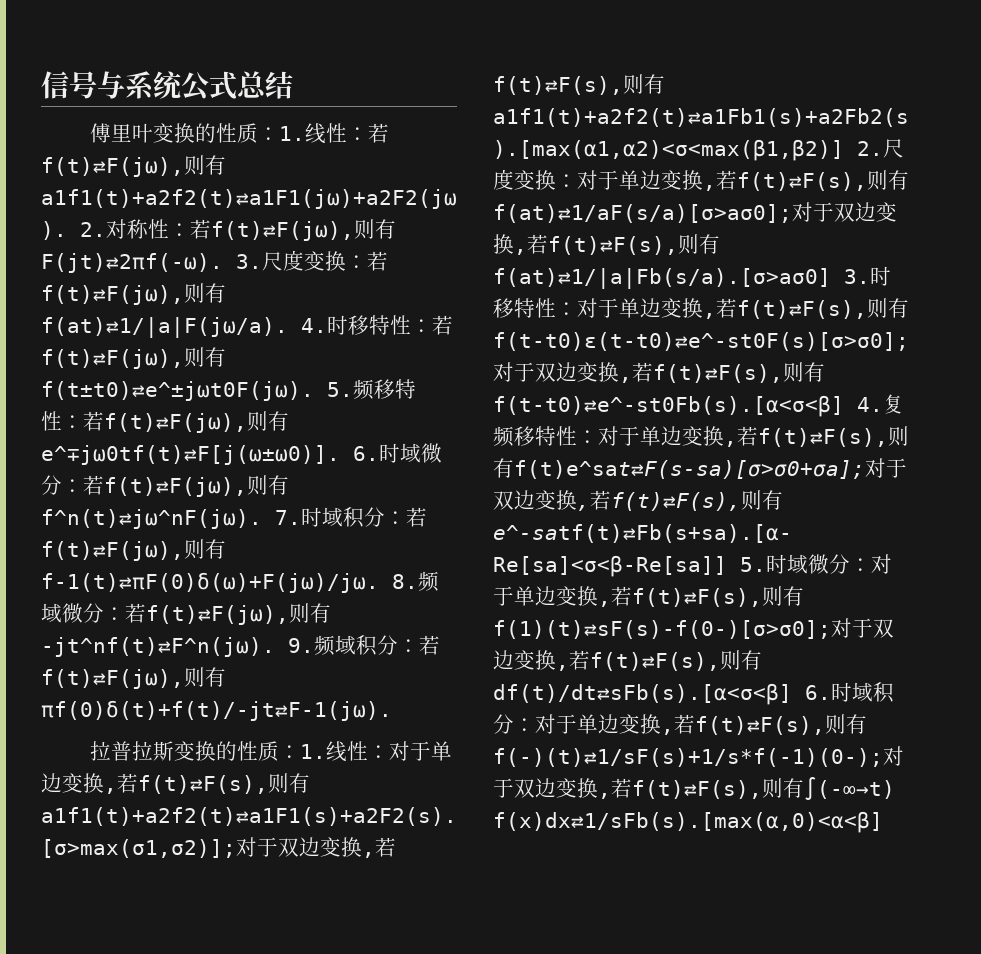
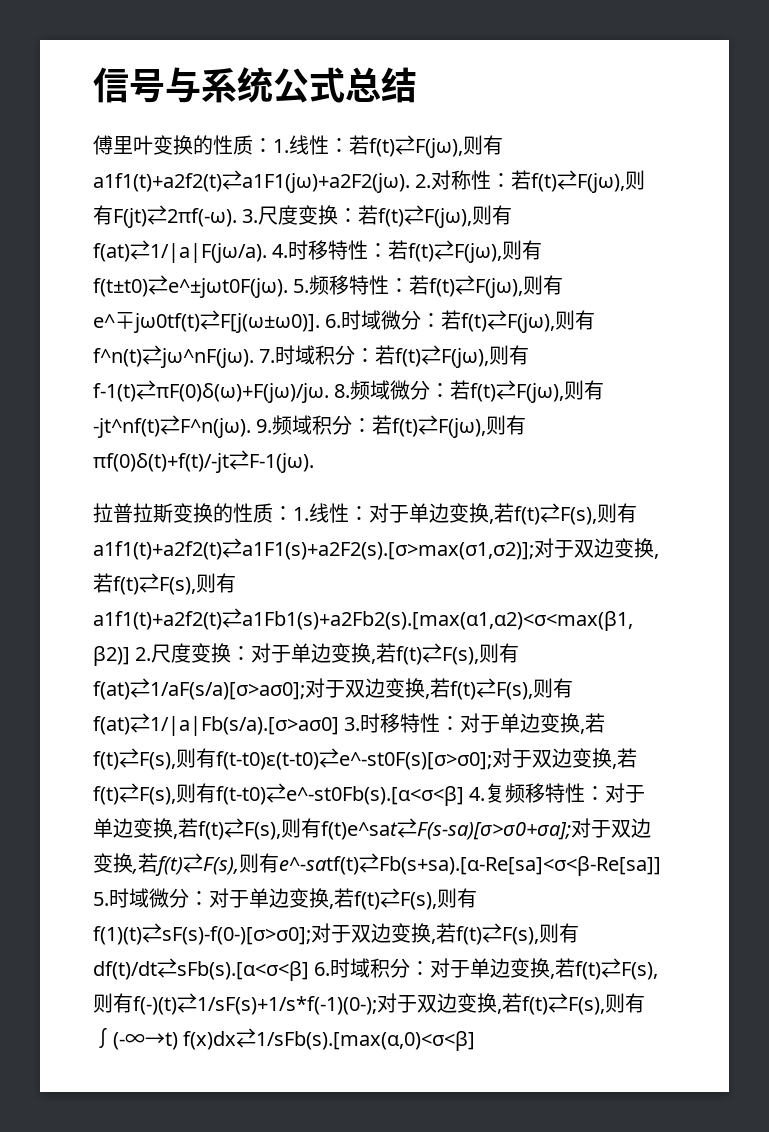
[493,811,883,833] f(x)dx⇄1/sFb(s).[max(α,0)<α<β] -> [183,1028,476,1051] f(x)dx⇄1/sFb(s).[max(α,0)<σ<β]

